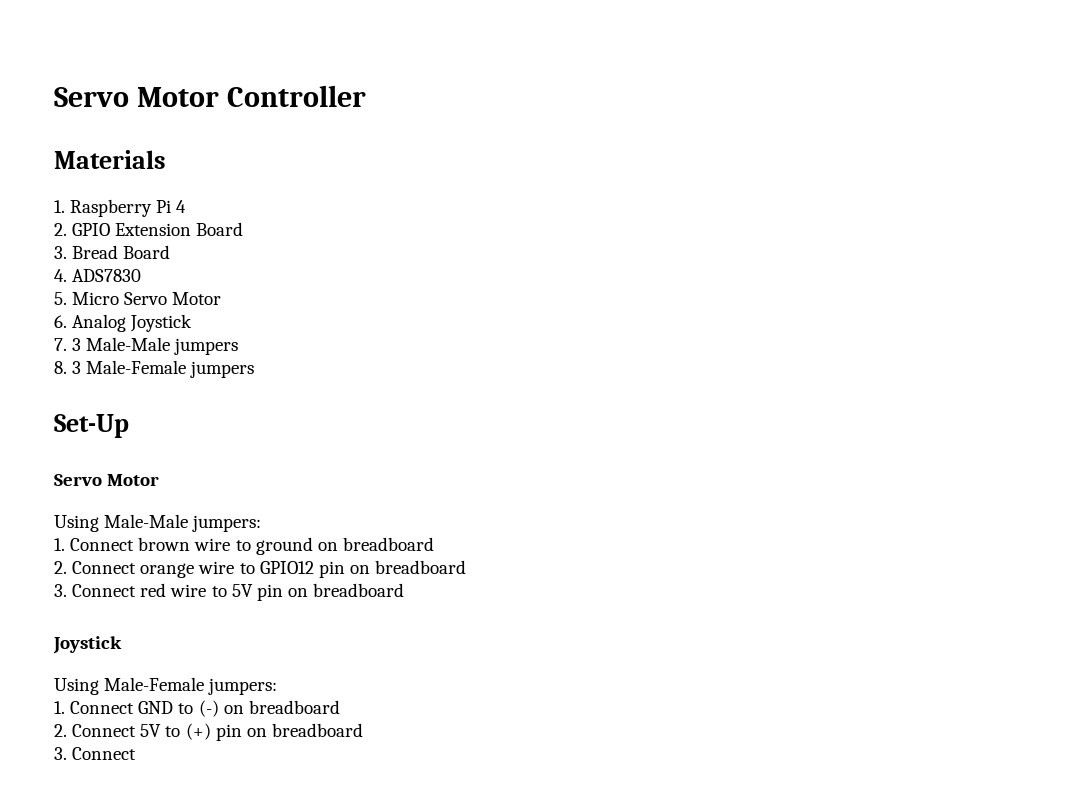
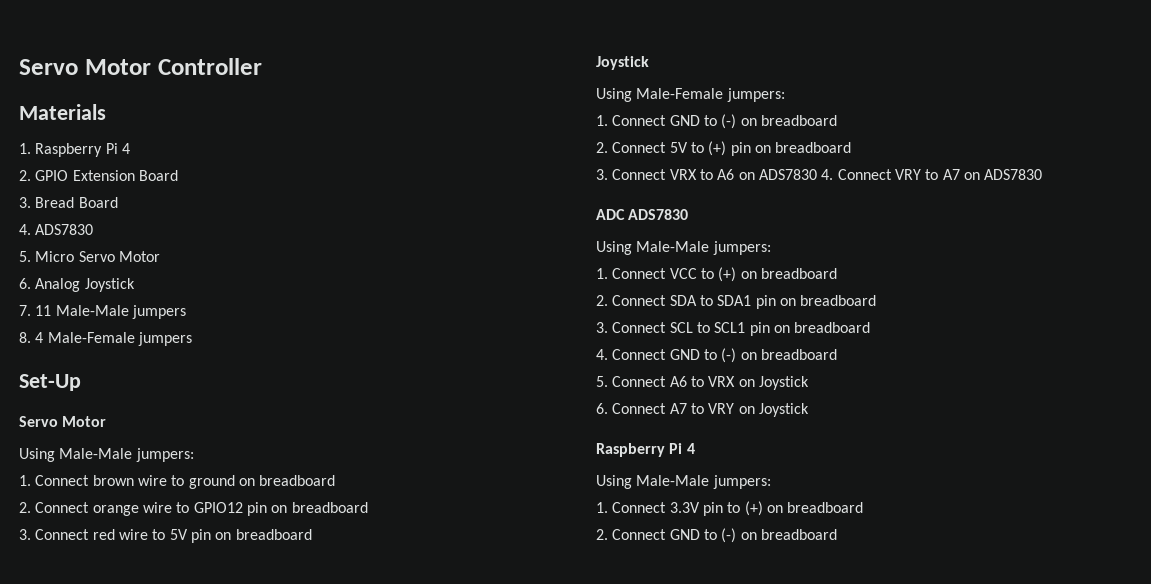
[72,338,82,351] 3 -> [35,305,52,316] 11
[72,361,82,374] 3 -> [35,332,44,343] 4
(137, 753) none -> [669,169,1043,180] [596,209,689,220] [596,241,771,255] [596,267,837,282] [596,295,877,309] [596,322,871,336] [596,348,837,363] [596,376,809,390] [596,403,809,417] [596,443,695,457] [596,475,771,489] [596,501,864,516] [596,528,837,543] VRX to A6 on ADS7830 4. Connect VRY to A7 on ADS7830 // ADC ADS7830 // Using Male-Male jumpers: // 1. Connect VCC to (+) on breadboard // 2. Connect SDA to SDA1 pin on breadboard // 3. Connect SCL to SCL1 pin on breadboard // 4. Connect GND to (-) on breadboard // 5. Connect A6 to VRX on Joystick // 6. Connect A7 to VRY on Joystick // Raspberry Pi 4 // Using Male-Male jumpers: // 1. Connect 3.3V pin to (+) on breadboard // 2. Connect GND to (-) on breadboard

